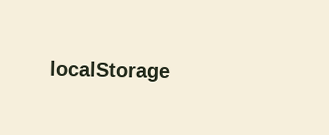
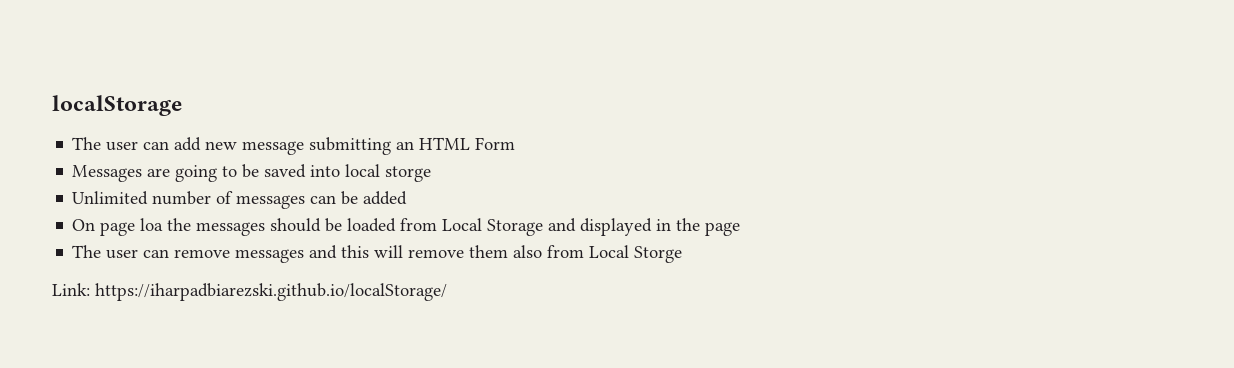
(171, 71) none -> [72,137,516,155] [72,164,432,182] [72,191,408,209] [72,218,741,236] [72,245,683,263] [52,283,447,301] // The user can add new message submitting an HTML Form // Messages are going to be saved into local storge // Unlimited number of messages can be added // On page loa the messages should be loaded from Local Storage and displayed in the page // The user can remove messages and this will remove them also from Local Storge // Link: https://iharpadbiarezski.github.io/localStorage/

